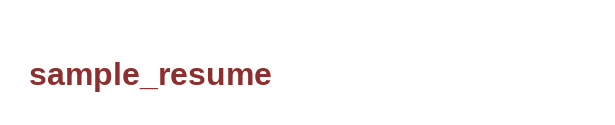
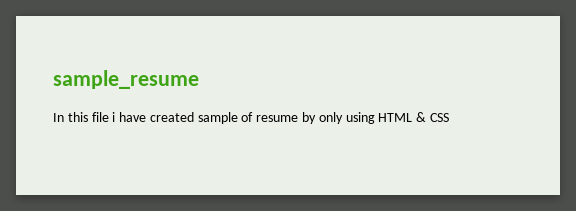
(272, 77) none -> [53,112,449,124] // In this file i have created sample of resume by only using HTML & CSS

